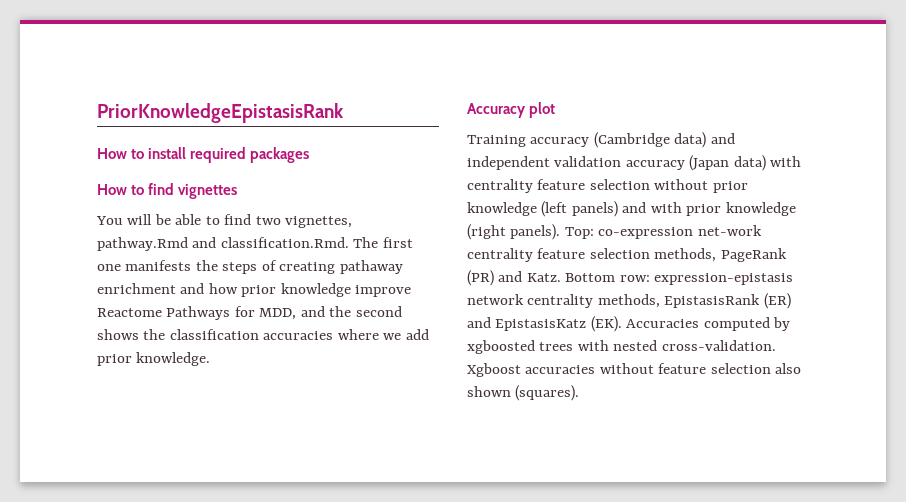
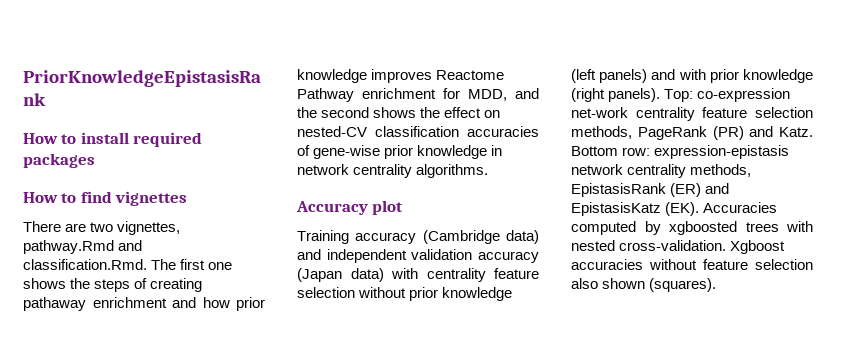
[96,214,252,225] You will be able to find -> [23,221,87,232] There are
[125,260,192,271] manifests -> [23,278,66,289] shows
[355,285,412,297] [97,306,231,320] improve Reactome Pathways -> [371,69,505,83] [297,88,436,102] improves Reactome Pathway enrichment
[169,329,429,340] [97,352,211,366] classification accuracies where we add prior knowledge. -> [444,107,501,118] [297,126,539,137] [297,145,503,159] [297,164,489,178] effect on nested-CV classification accuracies of gene-wise prior knowledge in network centrality algorithms.

